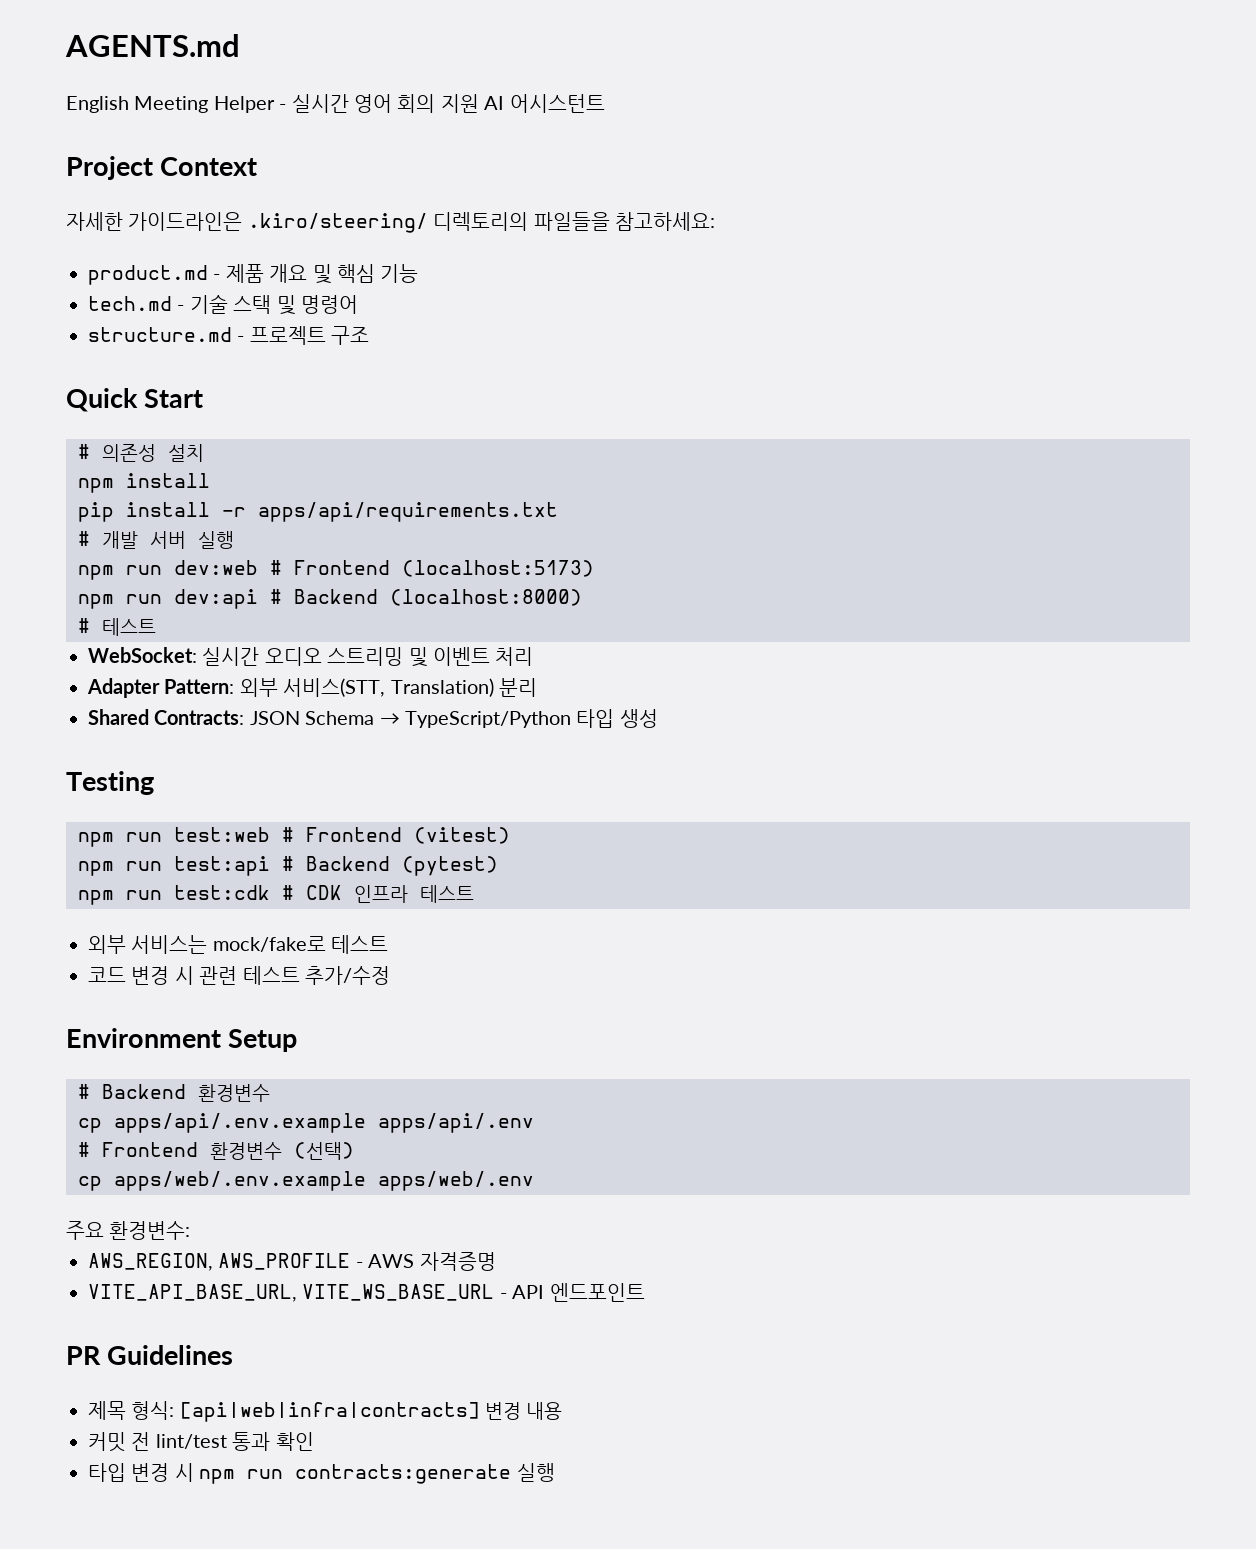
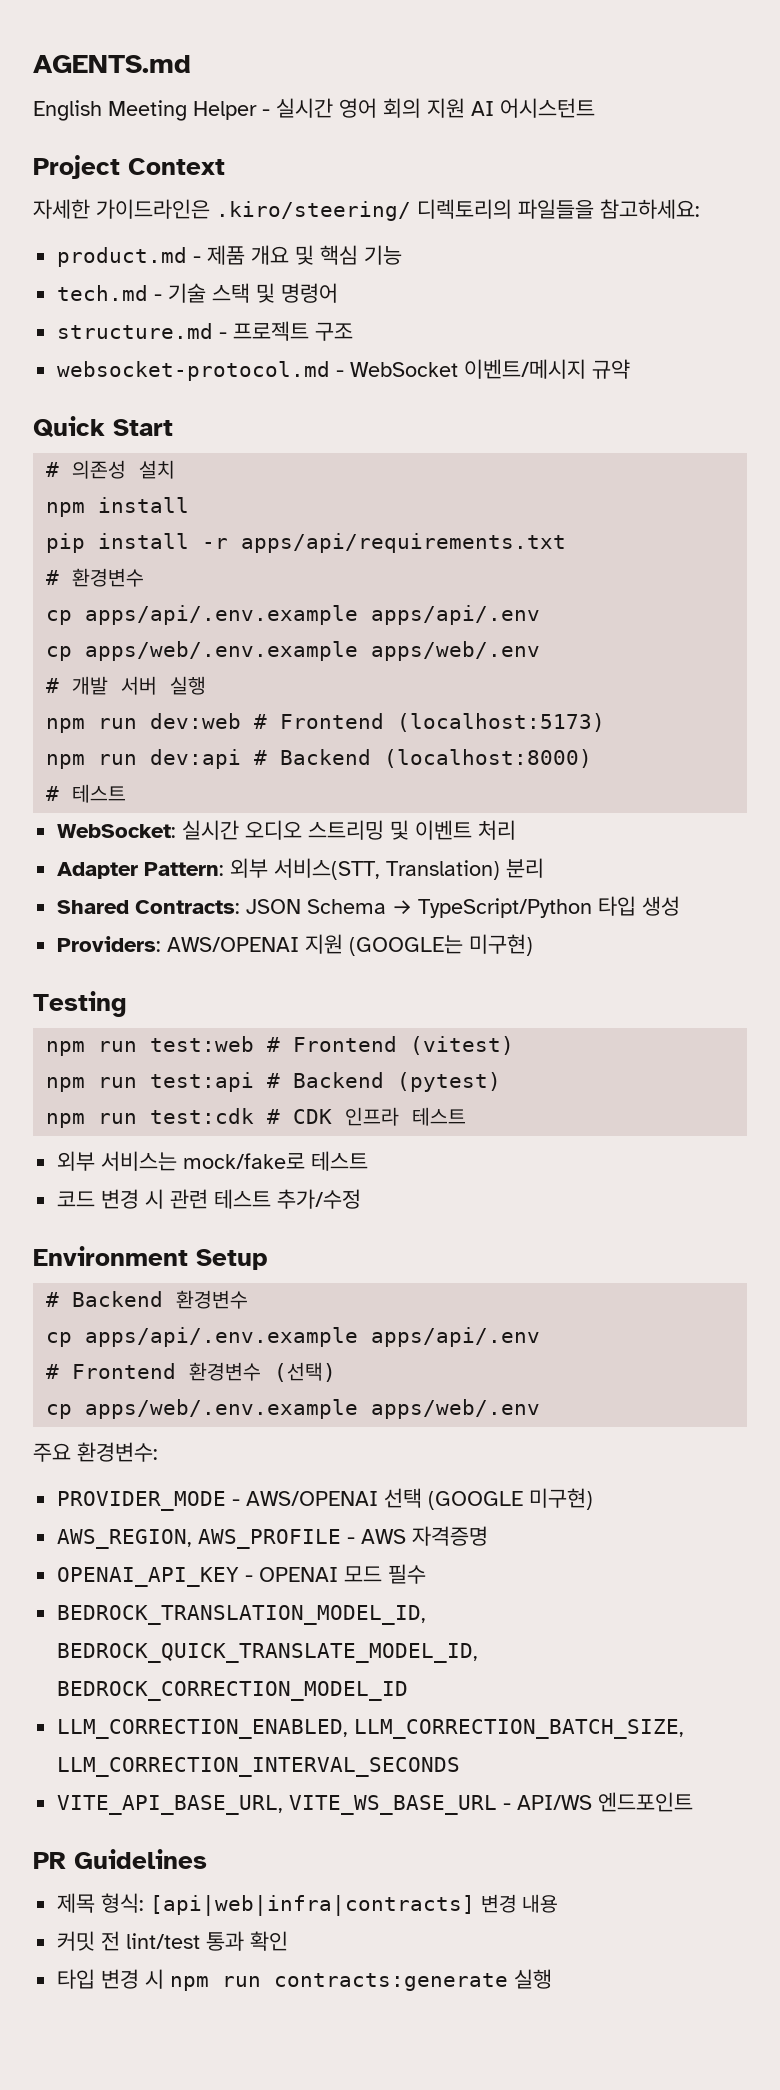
(370, 335) none -> [57,359,631,381] // websocket-protocol.md - WebSocket 이벤트/메시지 규약
(558, 512) none -> [46,568,145,587] [46,605,541,625] [46,641,541,661] // # 환경변수 // cp apps/api/.env.example apps/api/.env // cp apps/web/.env.example apps/web/.env
(658, 718) none -> [57,934,534,956] // Providers: AWS/OPENAI 지원 (GOOGLE는 미구현)
(191, 1230) none -> [57,1488,594,1511] // PROVIDER_MODE - AWS/OPENAI 선택 (GOOGLE 미구현)
(496, 1261) none -> [57,1564,427,1587] [57,1605,427,1625] [57,1643,479,1663] [57,1681,409,1701] [57,1719,685,1739] [57,1757,461,1777] // OPENAI_API_KEY - OPENAI 모드 필수 // BEDROCK_TRANSLATION_MODEL_ID, BEDROCK_QUICK_TRANSLATE_MODEL_ID, BEDROCK_CORRECTION_MODEL_ID // LLM_CORRECTION_ENABLED, LLM_CORRECTION_BATCH_SIZE, LLM_CORRECTION_INTERVAL_SECONDS
[512,1285,545,1299] API -> [517,1795,593,1810] API/WS

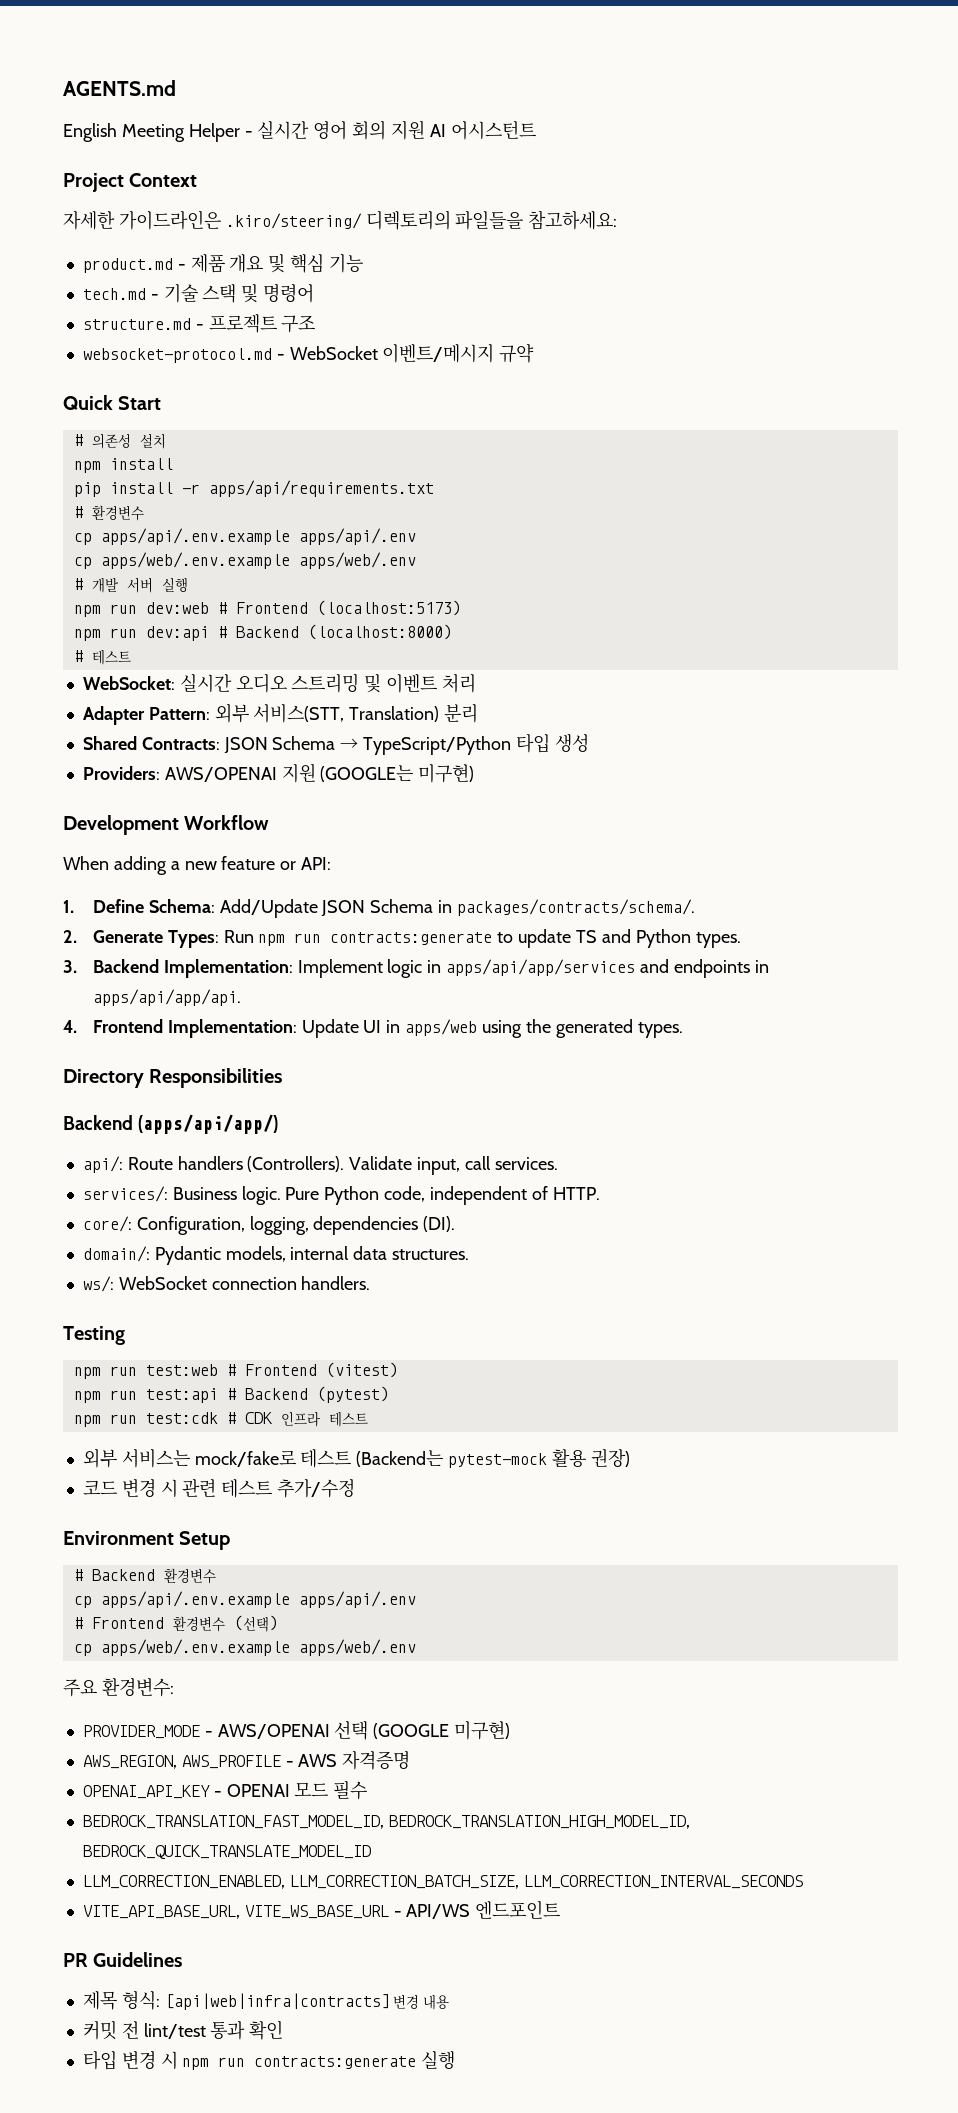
(534, 945) none -> [63,815,270,835] [63,856,332,875] [63,899,696,918] [63,929,741,948] [63,959,769,978] [92,989,241,1006] [63,1019,683,1038] [63,1068,283,1088] [63,1114,279,1134] [82,1156,558,1175] [82,1186,600,1205] [82,1216,456,1235] [82,1246,470,1265] [82,1276,371,1292] // Development Workflow // When adding a new feature or API: // 1. Define Schema: Add/Update JSON Schema in packages/contracts/schema/. // 2. Generate Types: Run npm run contracts:generate to update TS and Python types. // 3. Backend Implementation: Implement logic in apps/api/app/services and endpoints in apps/api/app/api. // 4. Frontend Implementation: Update UI in apps/web using the generated types. // Directory Responsibilities // Backend (apps/api/app/) // api/: Route handlers (Controllers). Validate input, call services. // services/: Business logic. Pure Python code, independent of HTTP. // core/: Configuration, logging, dependencies (DI). // domain/: Pydantic models, internal data structures. // ws/: WebSocket connection handlers.
(369, 1161) none -> [356,1449,630,1468] (Backend는 pytest-mock 활용 권장)
[57,1605,427,1625] [57,1643,479,1663] [57,1681,409,1701] BEDROCK_TRANSLATION_MODEL_ID, BEDROCK_QUICK_TRANSLATE_MODEL_ID, BEDROCK_CORRECTION_MODEL_ID -> [82,1815,690,1829] [82,1845,371,1859] BEDROCK_TRANSLATION_FAST_MODEL_ID, BEDROCK_TRANSLATION_HIGH_MODEL_ID, BEDROCK_QUICK_TRANSLATE_MODEL_ID

